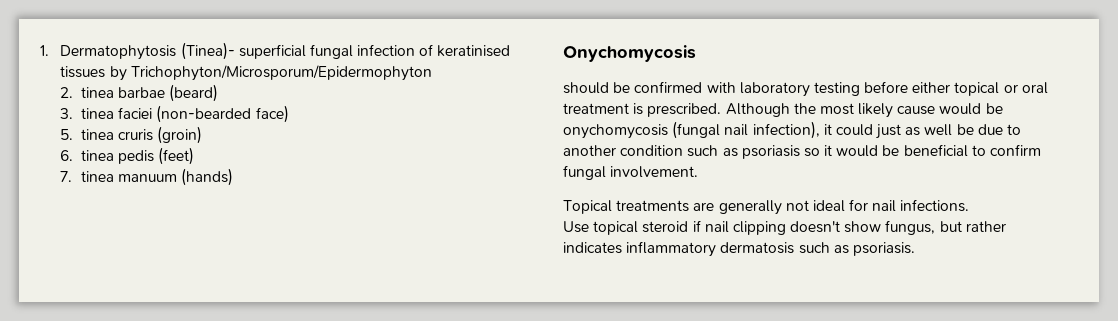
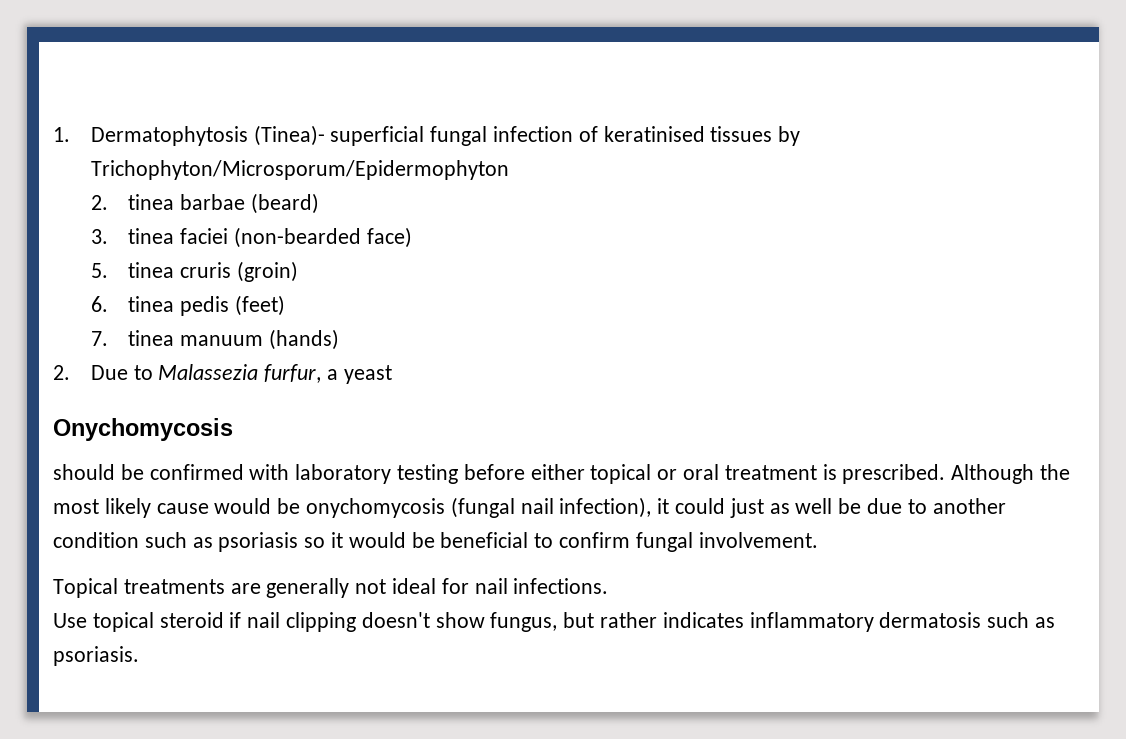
(234, 177) none -> [53,364,392,384] // 2. Due to Malassezia furfur, a yeast

